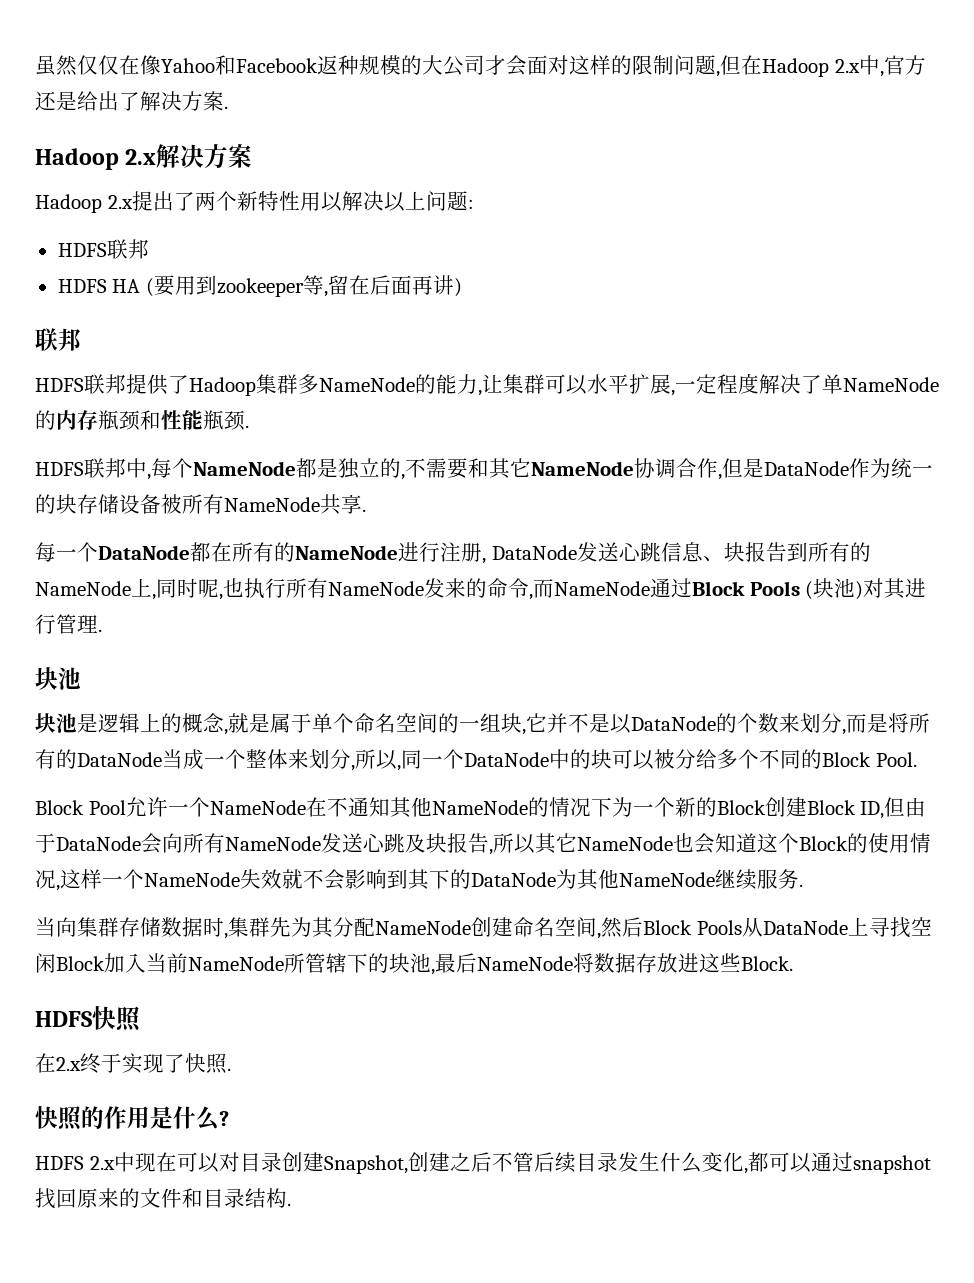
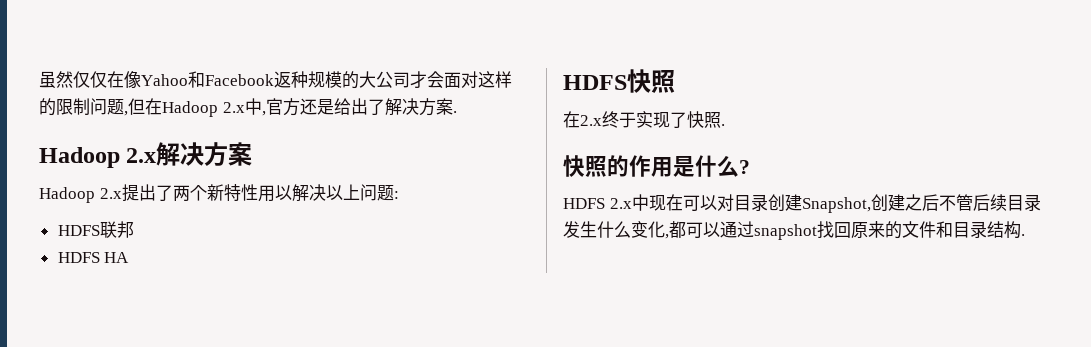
[145,275,462,297] [35,328,81,351] [35,373,939,396] [35,410,249,431] [35,458,933,480] [35,494,366,515] [35,542,871,564] [35,578,927,600] [35,614,102,634] [35,667,81,690] [35,713,930,735] [35,749,917,771] [35,797,927,819] [35,833,931,855] [35,869,803,891] [35,917,932,939] [35,953,793,975] (要用到zookeeper等,留在后面再讲) // 联邦 // HDFS联邦提供了Hadoop集群多NameNode的能力,让集群可以水平扩展,一定程度解决了单NameNode的内存瓶颈和性能瓶颈. // HDFS联邦中,每个NameNode都是独立的,不需要和其它NameNode协调合作,但是DataNode作为统一的块存储设备被所有NameNode共享. // 每一个DataNode都在所有的NameNode进行注册, DataNode发送心跳信息、块报告到所有的NameNode上,同时呢,也执行所有NameNode发来的命令,而NameNode通过Block Pools (块池)对其进行管理. // 块池 // 块池是逻辑上的概念,就是属于单个命名空间的一组块,它并不是以DataNode的个数来划分,而是将所有的DataNode当成一个整体来划分,所以,同一个DataNode中的块可以被分给多个不同的Block Pool. // Block Pool允许一个NameNode在不通知其他NameNode的情况下为一个新的Block创建Block ID,但由于DataNode会向所有NameNode发送心跳及块报告,所以其它NameNode也会知道这个Block的使用情况,这样一个NameNode失效就不会影响到其下的DataNode为其他NameNode继续服务. // 当向集群存储数据时,集群先为其分配NameNode创建命名空间,然后Block Pools从DataNode上寻找空闲Block加入当前NameNode所管辖下的块池,最后NameNode将数据存放进这些Block. -> (130, 257) none

